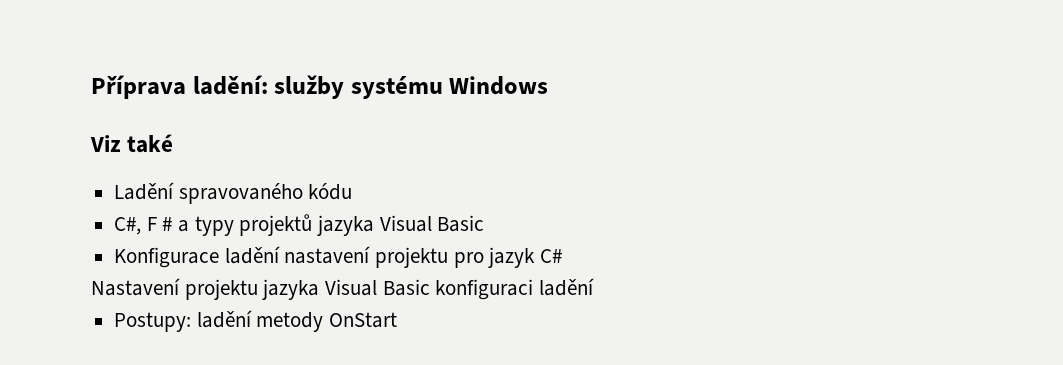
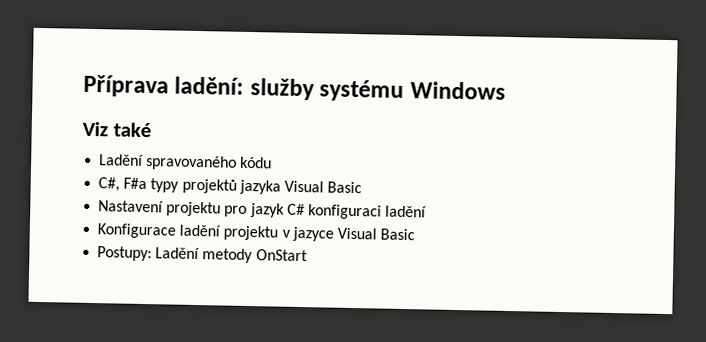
[146,217,190,232] F # a -> [123,177,148,190] F#a
[114,246,371,268] Konfigurace ladění nastavení -> [98,200,165,213] Nastavení
[91,278,595,300] // Nastavení projektu jazyka Visual Basic konfiguraci ladění -> [307,204,428,220] [97,223,416,242] konfiguraci ladění // Konfigurace ladění projektu v jazyce Visual Basic
[196,310,252,328] ladění -> [155,247,201,260] Ladění

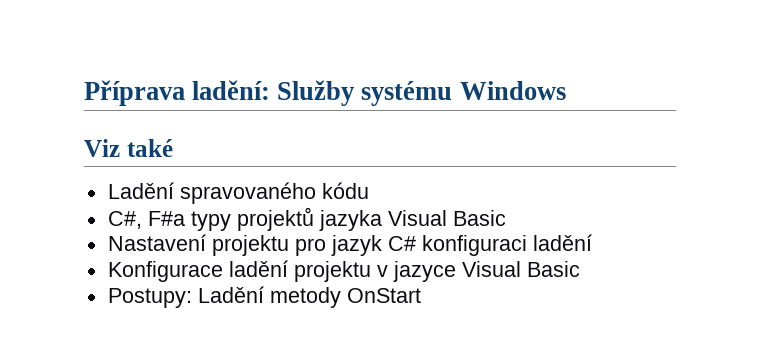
[249,78,315,101] služby -> [277,80,355,106] Služby

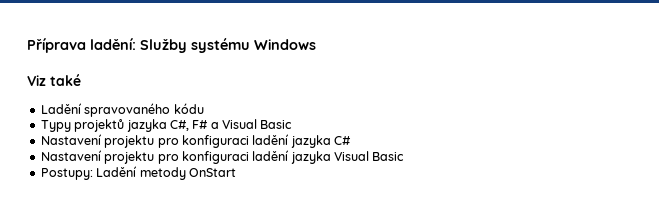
[107,207,382,231] C#, F#a typy projektů jazyka -> [40,119,219,132] Typy projektů jazyka C#, F# a
[330,234,592,256] [107,260,456,282] jazyk C# konfiguraci ladění // Konfigurace ladění projektu v jazyce -> [181,134,351,148] [40,150,331,164] konfiguraci ladění jazyka C# // Nastavení projektu pro konfiguraci ladění jazyka

